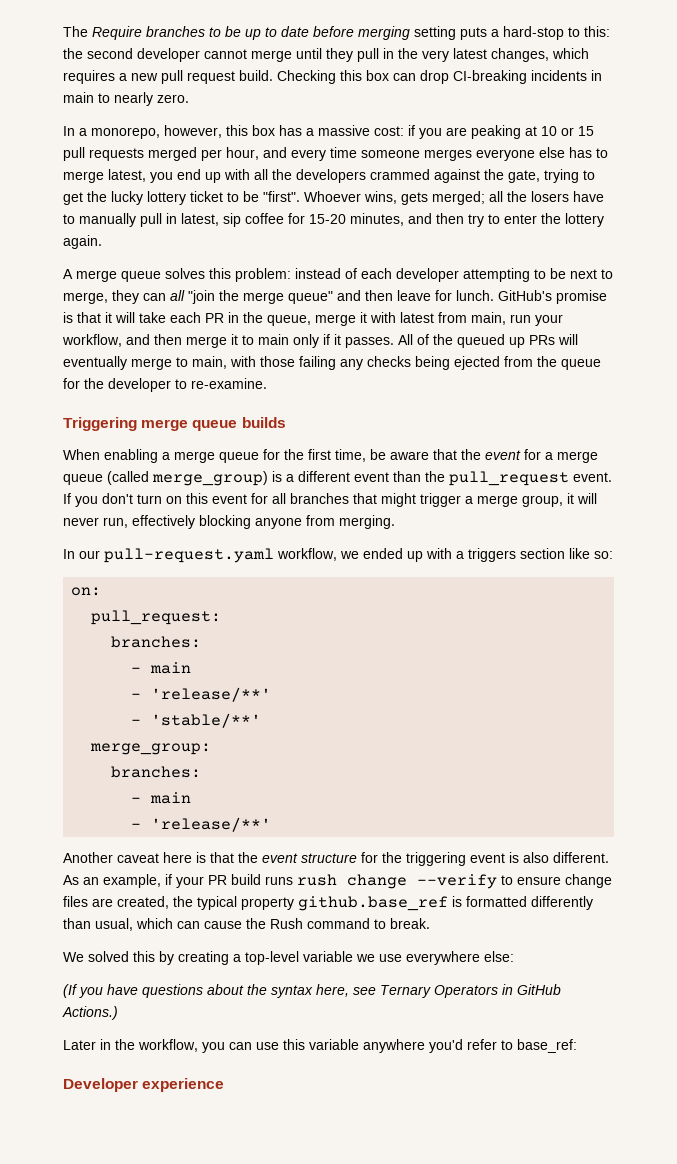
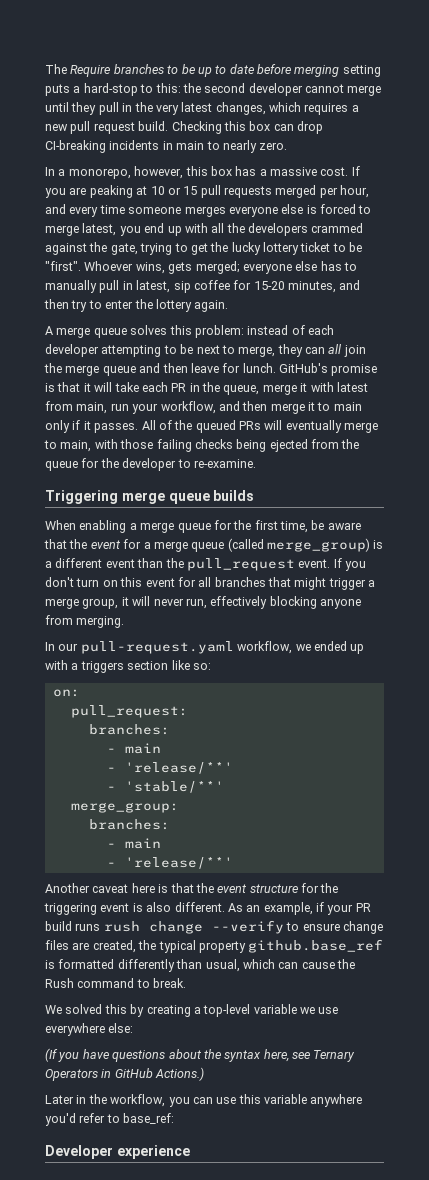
[374,125,415,136] cost: if -> [320,166,360,176] cost. If
[569,147,592,158] has -> [306,204,356,214] is forced
[489,191,604,202] all the losers have -> [242,261,342,274] everyone else has
[188,290,215,304] "join -> [343,345,366,357] join
[288,291,333,304] queue" -> [102,366,136,376] queue
[509,337,525,348] up -> (236, 426) none
[340,359,363,370] any -> (192, 445) none

